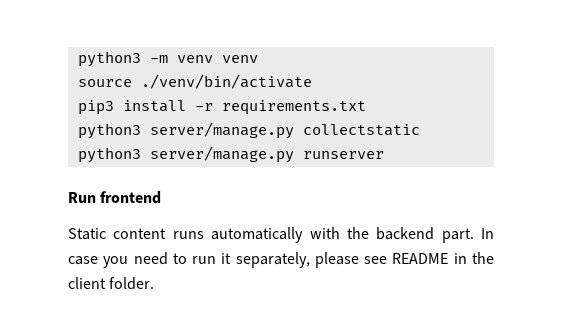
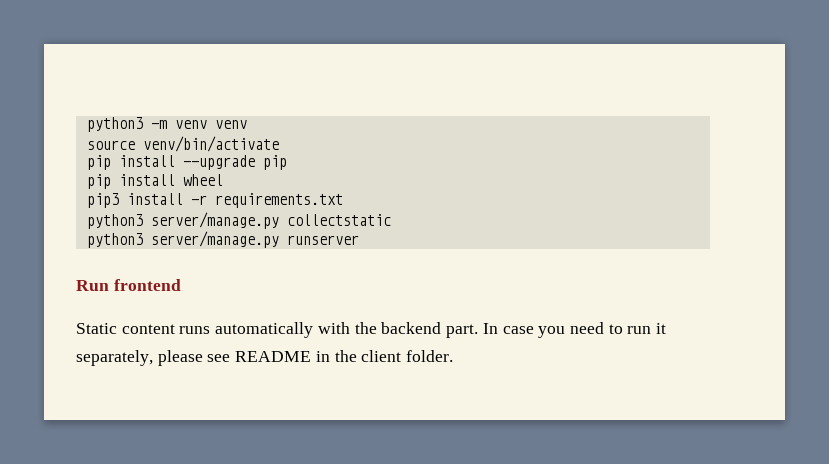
[140,74,312,89] ./venv/bin/activate -> [142,136,279,152] [86,155,287,170] [86,174,223,189] venv/bin/activate // pip install --upgrade pip // pip install wheel

